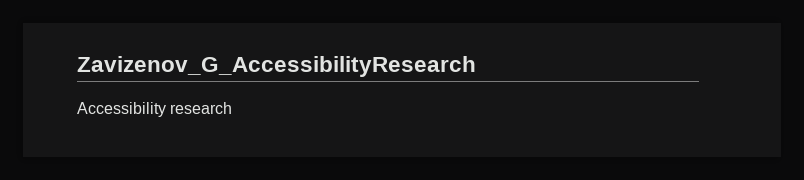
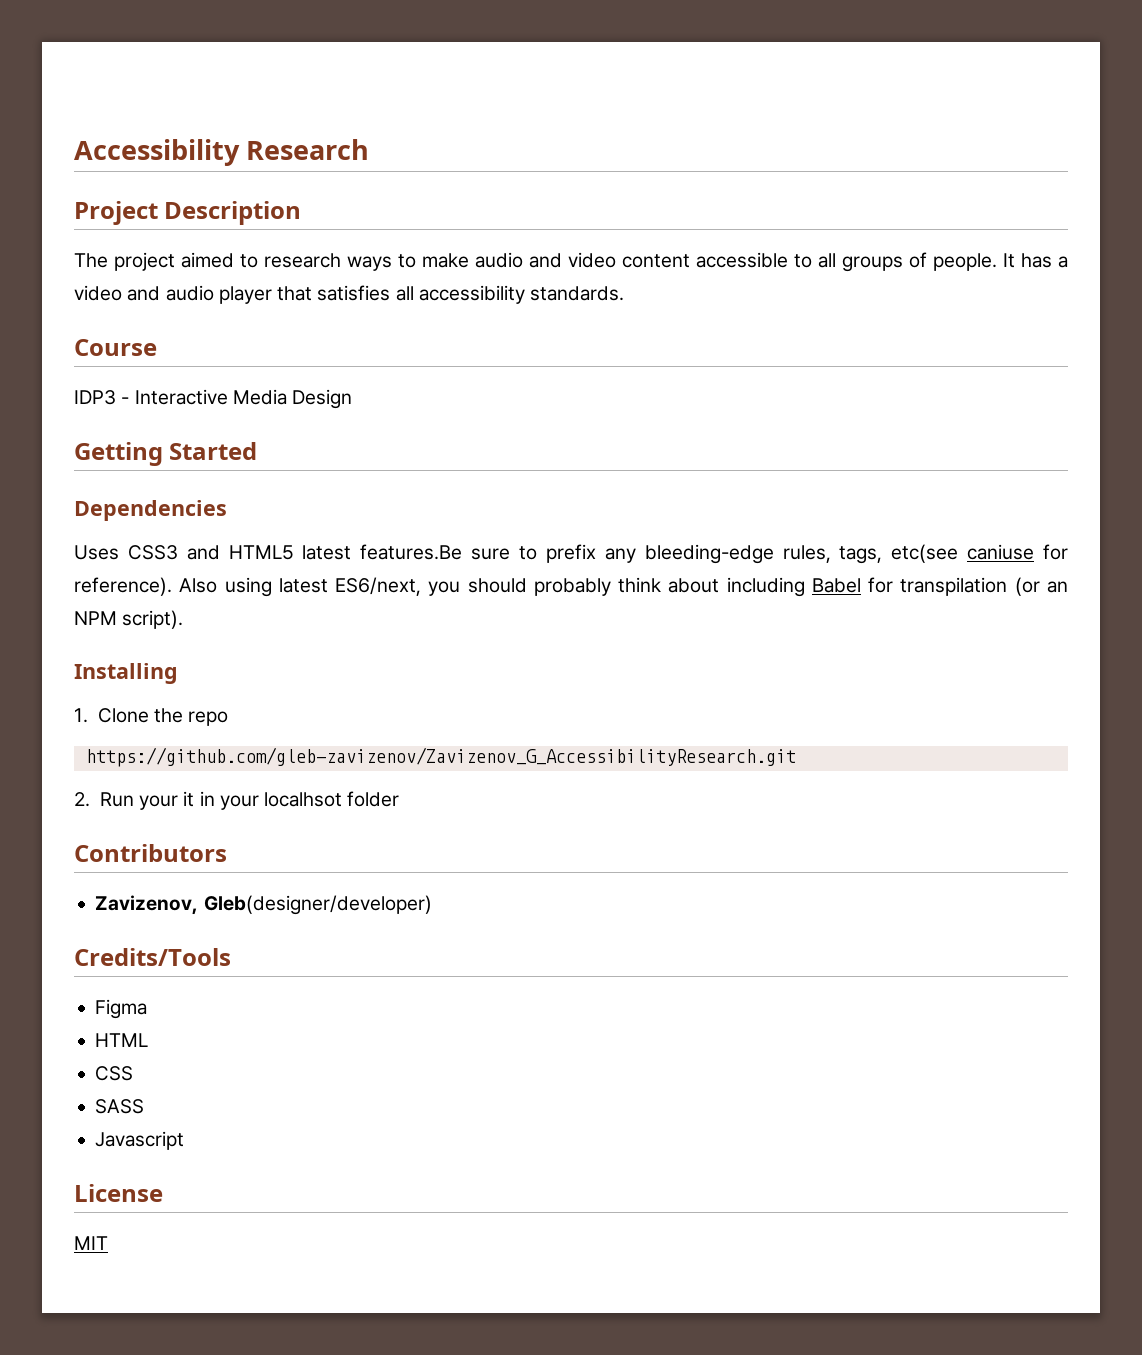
[77,56,476,77] [77,102,233,117] Zavizenov_G_AccessibilityResearch // Accessibility research -> [74,139,370,166] [74,201,302,225] [74,252,1068,272] [74,285,625,304] [74,339,157,356] [74,389,353,409] [74,442,258,466] [74,500,227,521] [74,544,1068,564] [74,577,1068,597] [74,610,184,629] [74,663,178,684] [74,708,229,726] [85,747,796,767] [74,791,400,810] [74,844,227,862] [95,895,432,915] [74,948,231,966] [95,999,148,1019] [95,1033,149,1047] [95,1066,134,1081] [95,1099,145,1114] [95,1131,185,1150] [74,1184,163,1202] [74,1236,108,1250] Accessibility Research // Project Description // The project aimed to research ways to make audio and video content accessible to all groups of people. It has a video and audio player that satisfies all accessibility standards. // Course // IDP3 - Interactive Media Design // Getting Started // Dependencies // Uses CSS3 and HTML5 latest features.Be sure to prefix any bleeding-edge rules, tags, etc(see caniuse for reference). Also using latest ES6/next, you should probably think about including Babel for transpilation (or an NPM script). // Installing // 1. Clone the repo // https://github.com/gleb-zavizenov/Zavizenov_G_AccessibilityResearch.git // 2. Run your it in your localhsot folder // Contributors // Zavizenov, Gleb(designer/developer) // Credits/Tools // Figma // HTML // CSS // SASS // Javascript // License // MIT

